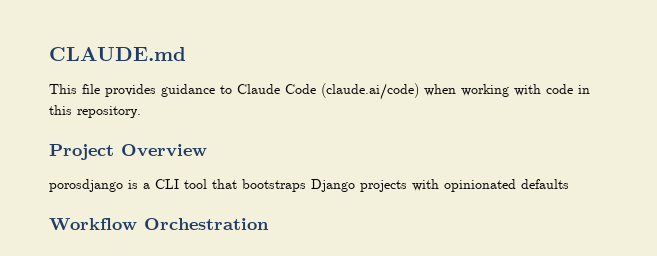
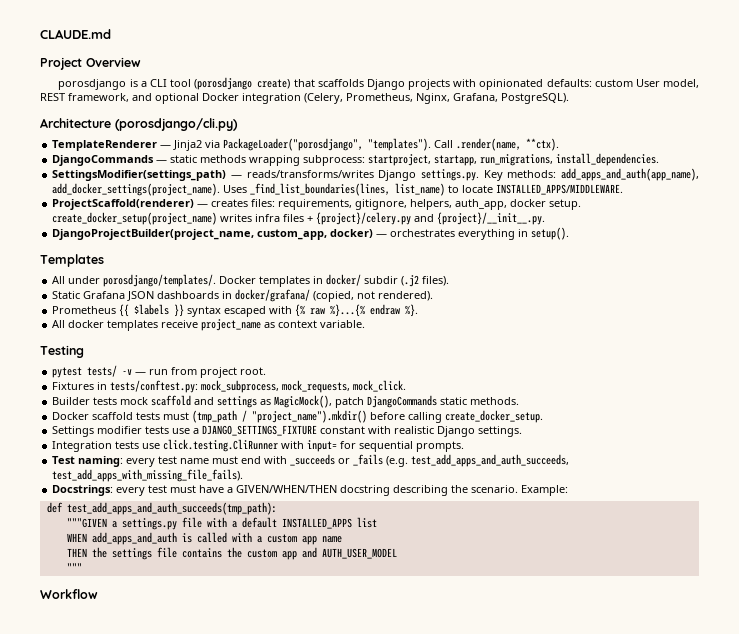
[49,83,590,100] [49,105,141,118] // This file provides guidance to Claude Code (claude.ai/code) when working with code in this repository. -> (111, 34) none
[212,179,569,192] that bootstraps Django projects with opinionated defaults -> [194,77,700,90] [40,93,569,104] [40,118,238,131] [52,138,560,151] [52,153,660,166] [52,168,699,181] [52,183,624,196] [52,199,582,210] [52,212,546,225] [52,227,570,240] [40,254,104,267] [52,274,450,287] [52,289,434,302] [52,304,419,317] [52,319,366,331] [40,345,84,358] [52,365,267,378] [52,380,407,393] [52,395,520,408] [52,410,544,423] [52,425,523,437] [52,439,465,452] [52,454,570,467] [52,469,244,482] [52,485,569,496] [46,502,277,515] [66,517,377,530] [66,532,342,545] [66,547,397,560] [66,563,82,572] (porosdjango create) that scaffolds Django projects with opinionated defaults: custom User model, REST framework, and optional Docker integration (Celery, Prometheus, Nginx, Grafana, PostgreSQL). // Architecture (porosdjango/cli.py) // TemplateRenderer — Jinja2 via PackageLoader("porosdjango", "templates"). Call .render(name, **ctx). // DjangoCommands — static methods wrapping subprocess: startproject, startapp, run_migrations, install_dependencies. // SettingsModifier(settings_path) — reads/transforms/writes Django settings.py. Key methods: add_apps_and_auth(app_name), add_docker_settings(project_name). Uses _find_list_boundaries(lines, list_name) to locate INSTALLED_APPS/MIDDLEWARE. // ProjectScaffold(renderer) — creates files: requirements, gitignore, helpers, auth_app, docker setup. create_docker_setup(project_name) writes infra files + {project}/celery.py and {project}/__init__.py. // DjangoProjectBuilder(project_name, custom_app, docker) — orchestrates everything in setup(). // Templates // All under porosdjango/templates/. Docker templates in docker/ subdir (.j2 files). // Static Grafana JSON dashboards in docker/grafana/ (copied, not rendered). // Prometheus {{ $labels }} syntax escaped with {% raw %}...{% endraw %}. // All docker templates receive project_name as context variable. // Testing // pytest tests/ -v — run from project root. // Fixtures in tests/conftest.py: mock_subprocess, mock_requests, mock_click. // Builder tests mock scaffold and settings as MagicMock(), patch DjangoCommands static methods. // Docker scaffold tests must (tmp_path / "project_name").mkdir() before calling create_docker_setup. // Settings modifier tests use a DJANGO_SETTINGS_FIXTURE constant with realistic Django settings. // Integration tests use click.testing.CliRunner with input= for sequential prompts. // Test naming: every test name must end with _succeeds or _fails (e.g. test_add_apps_and_auth_succeeds, test_add_apps_with_missing_file_fails). // Docstrings: every test must have a GIVEN/WHEN/THEN docstring describing the scenario. Example: // def test_add_apps_and_auth_succeeds(tmp_path): // """GIVEN a settings.py file with a default INSTALLED_APPS list // WHEN add_apps_and_auth is called with a custom app name // THEN the settings file contains the custom app and AUTH_USER_MODEL // """
[144,218,269,230] Orchestration -> (98, 594) none

